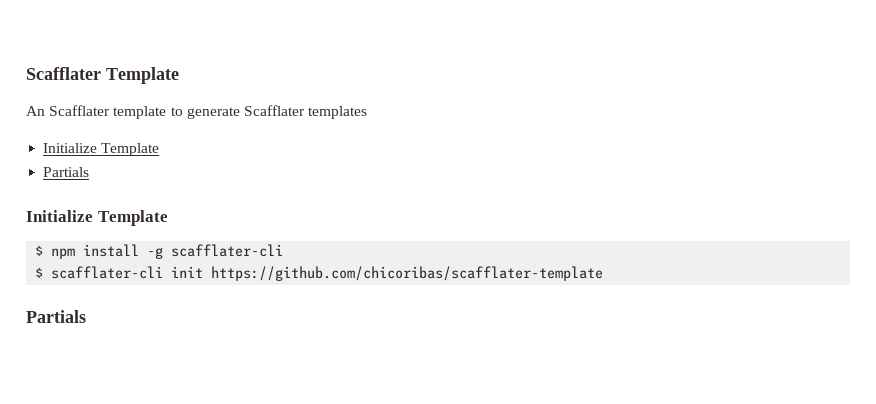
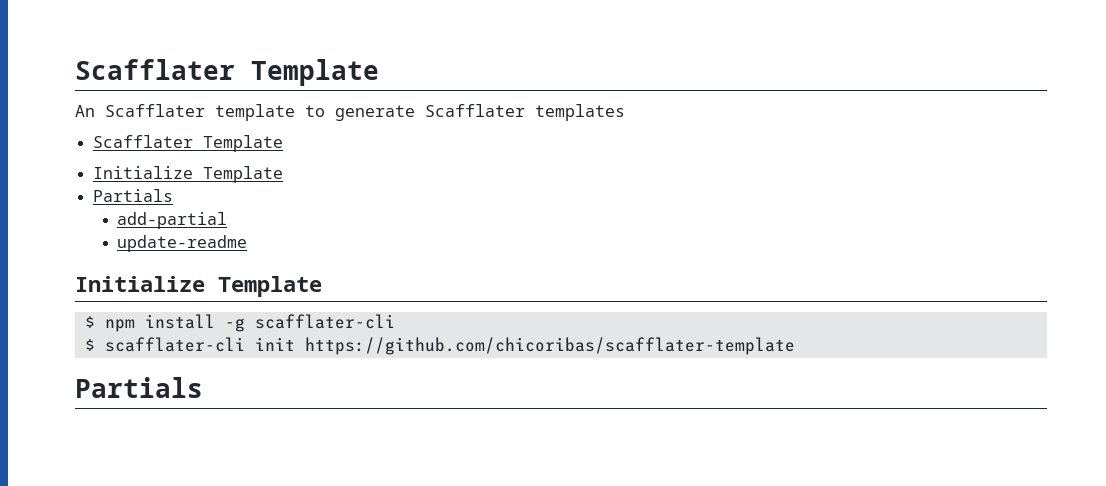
(368, 112) none -> [93,135,284,152] // Scafflater Template
(90, 172) none -> [117,212,228,229] [117,235,248,252] // add-partial // update-readme

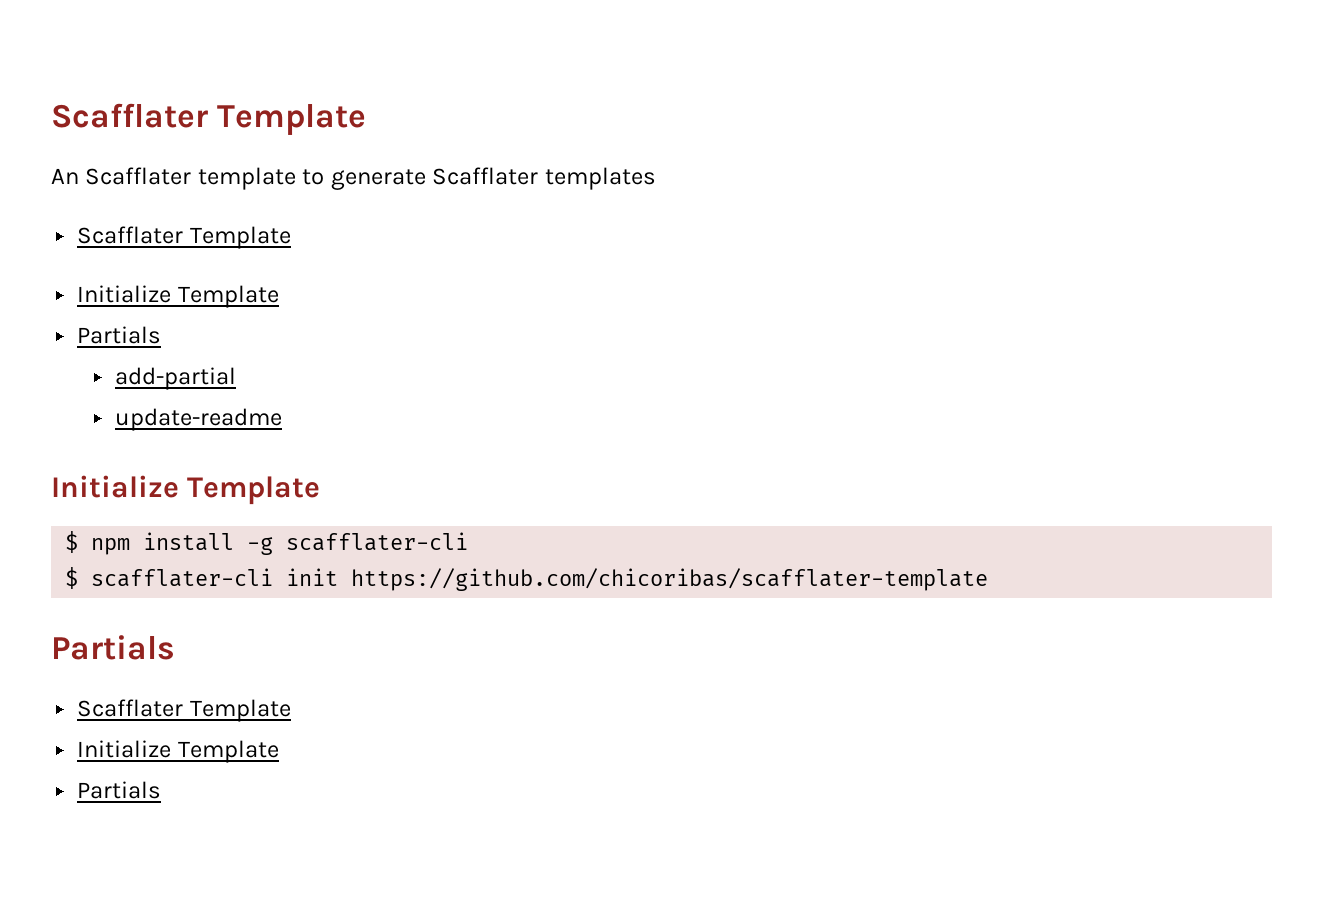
(203, 387) none -> [77,699,291,722] [77,740,279,763] [77,781,162,799] // Scafflater Template // Initialize Template // Partials

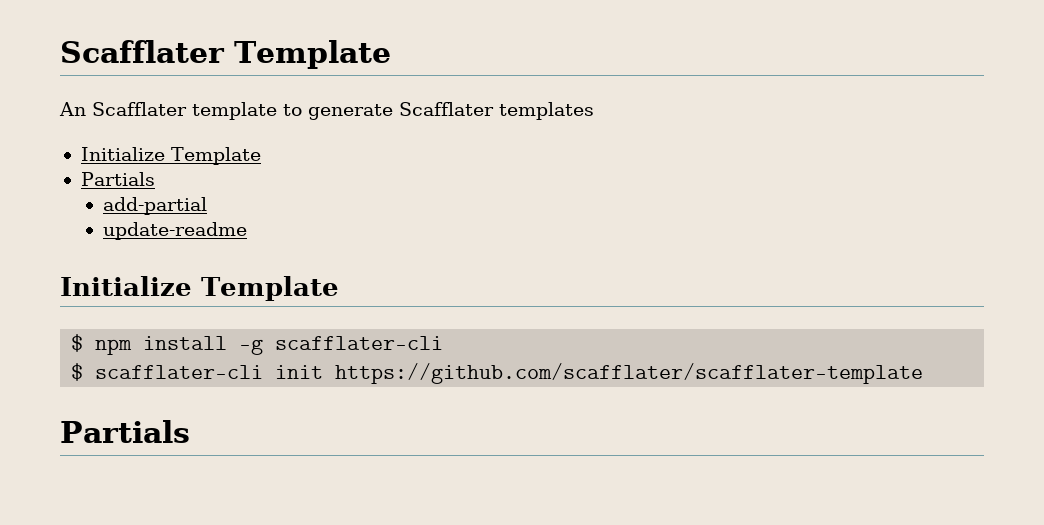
[77,226,291,249] // Scafflater Template -> (594, 111) none
[351,568,989,591] [51,635,175,660] [77,699,291,722] [77,740,279,763] [77,781,162,799] https://github.com/chicoribas/scafflater-template // Partials // Scafflater Template // Initialize Template // Partials -> [335,363,924,384] [60,420,190,443] https://github.com/scafflater/scafflater-template // Partials

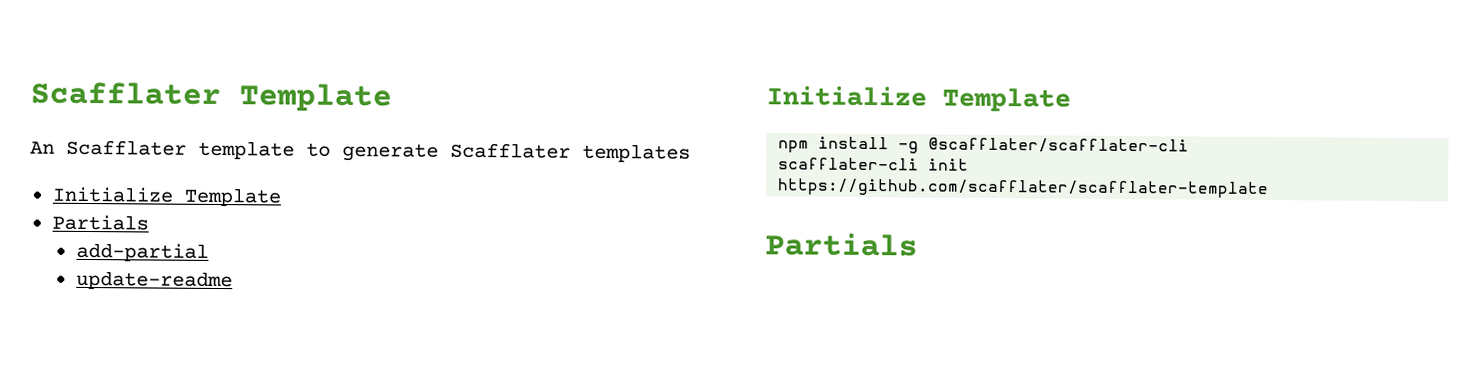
[71,334,84,352] $ -> (1071, 100) none
[275,336,444,350] [71,363,84,381] scafflater-cli // $ -> [928,137,1190,154] @scafflater/scafflater-cli //

